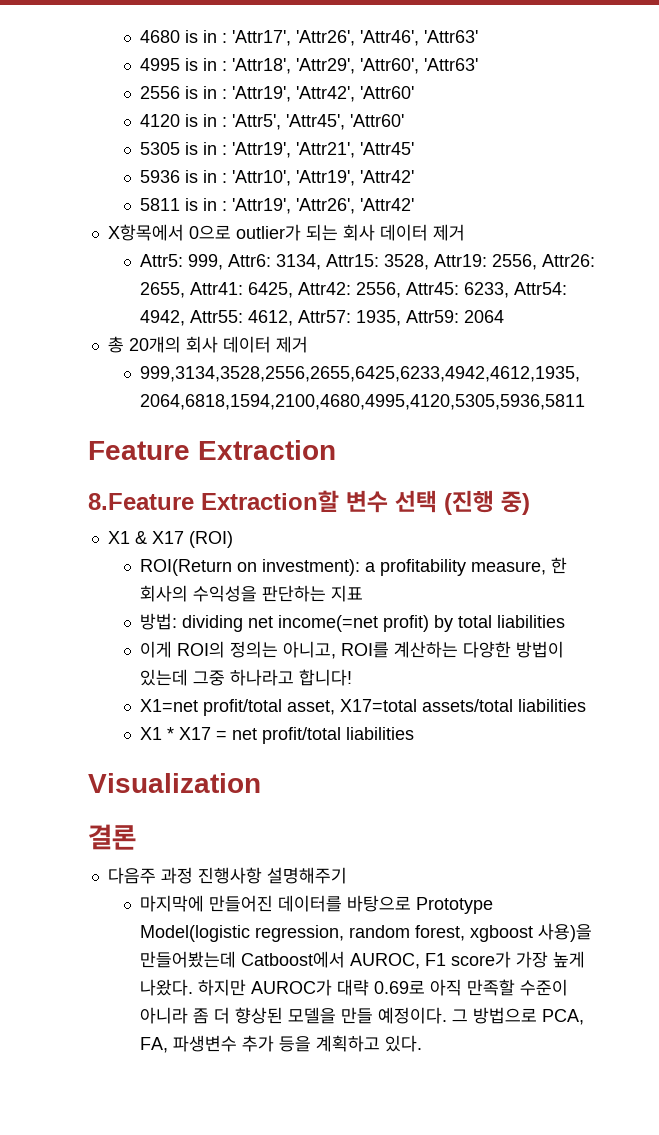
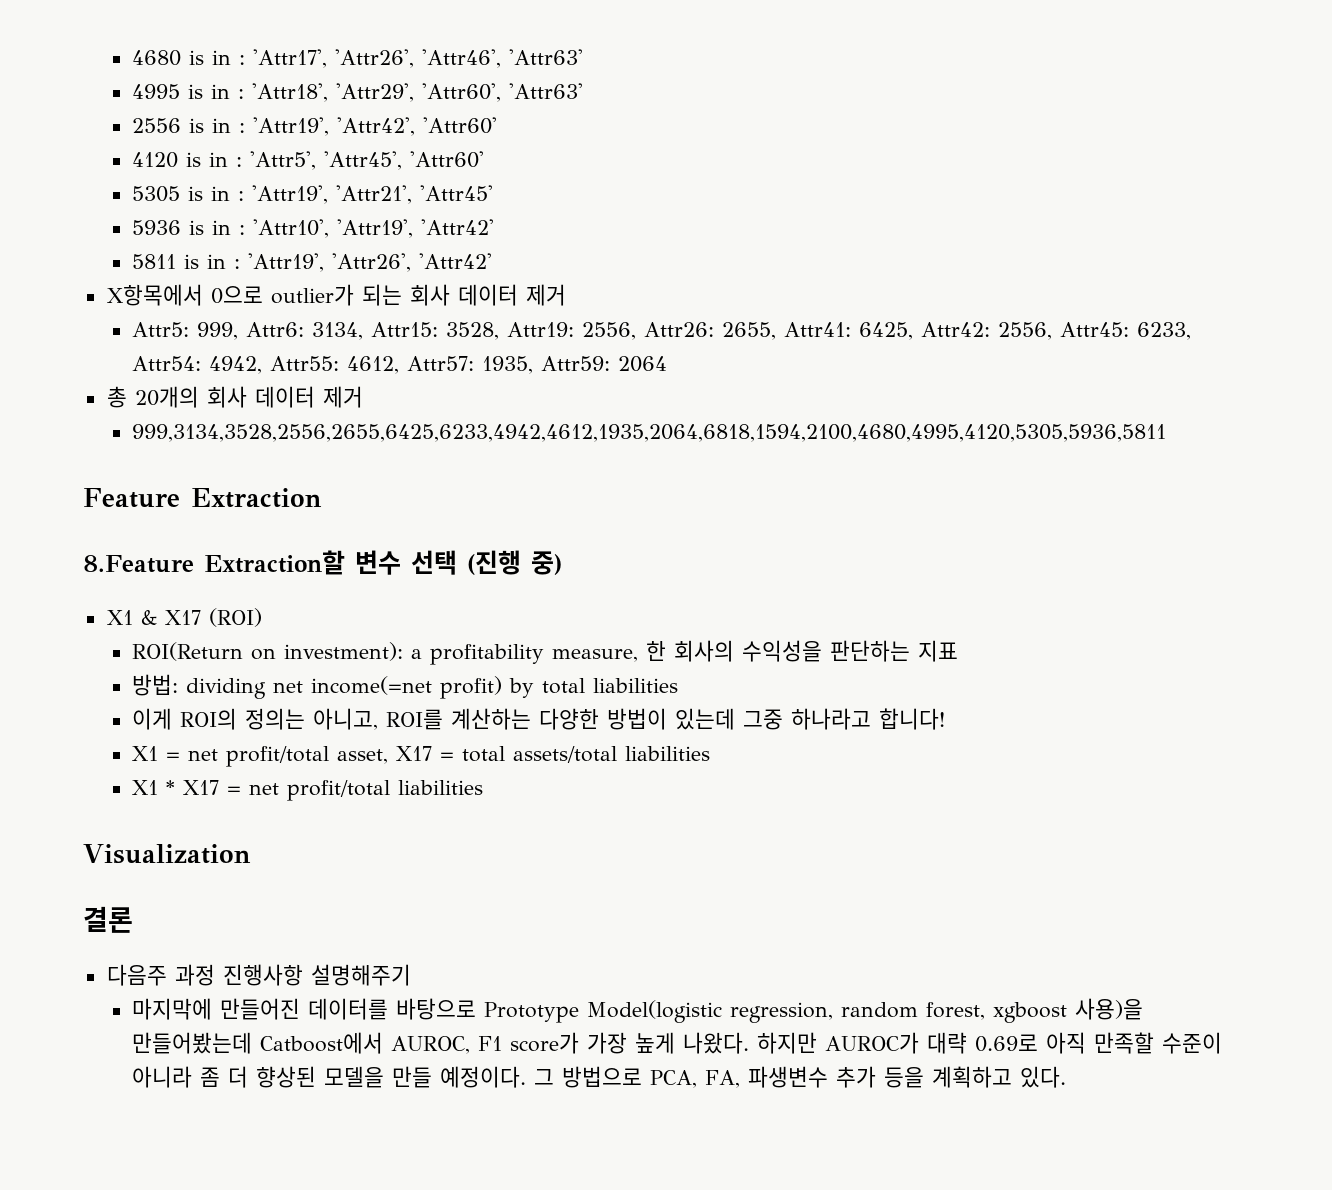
[140,699,418,716] X1=net profit/total asset, X17=total -> [132,746,506,767] X1 = net profit/total asset, X17 = total

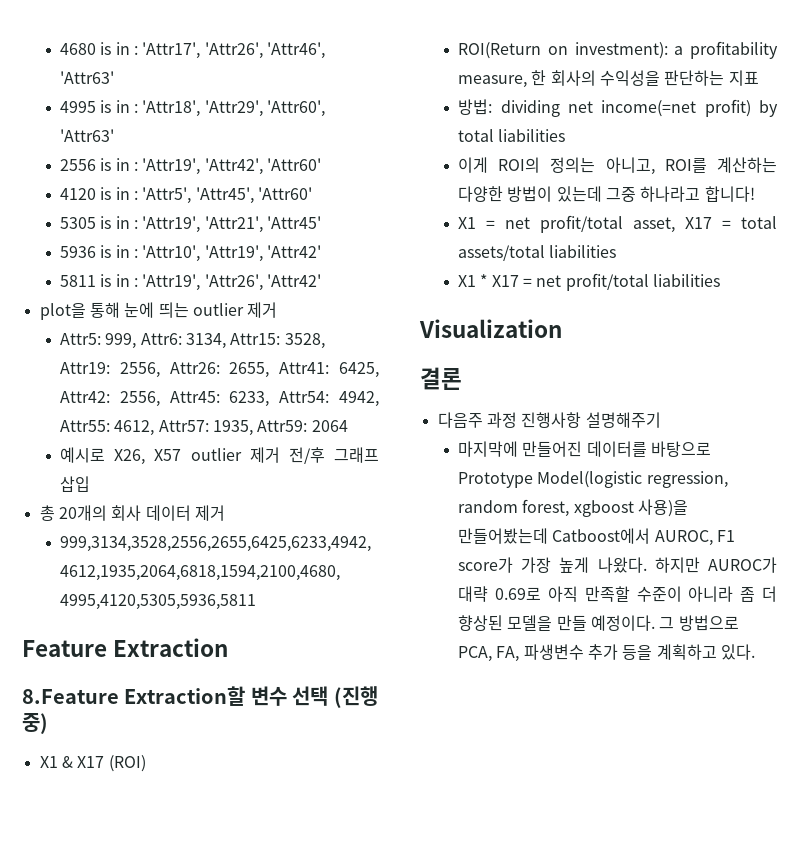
[106,284,518,306] X항목에서 0으로 outlier가 되는 회사 데이터 -> [39,302,244,320] plot을 통해 눈에 띄는 outlier
(668, 364) none -> [60,447,379,465] [60,476,91,492] // 예시로 X26, X57 outlier 제거 전/후 그래프 삽입

